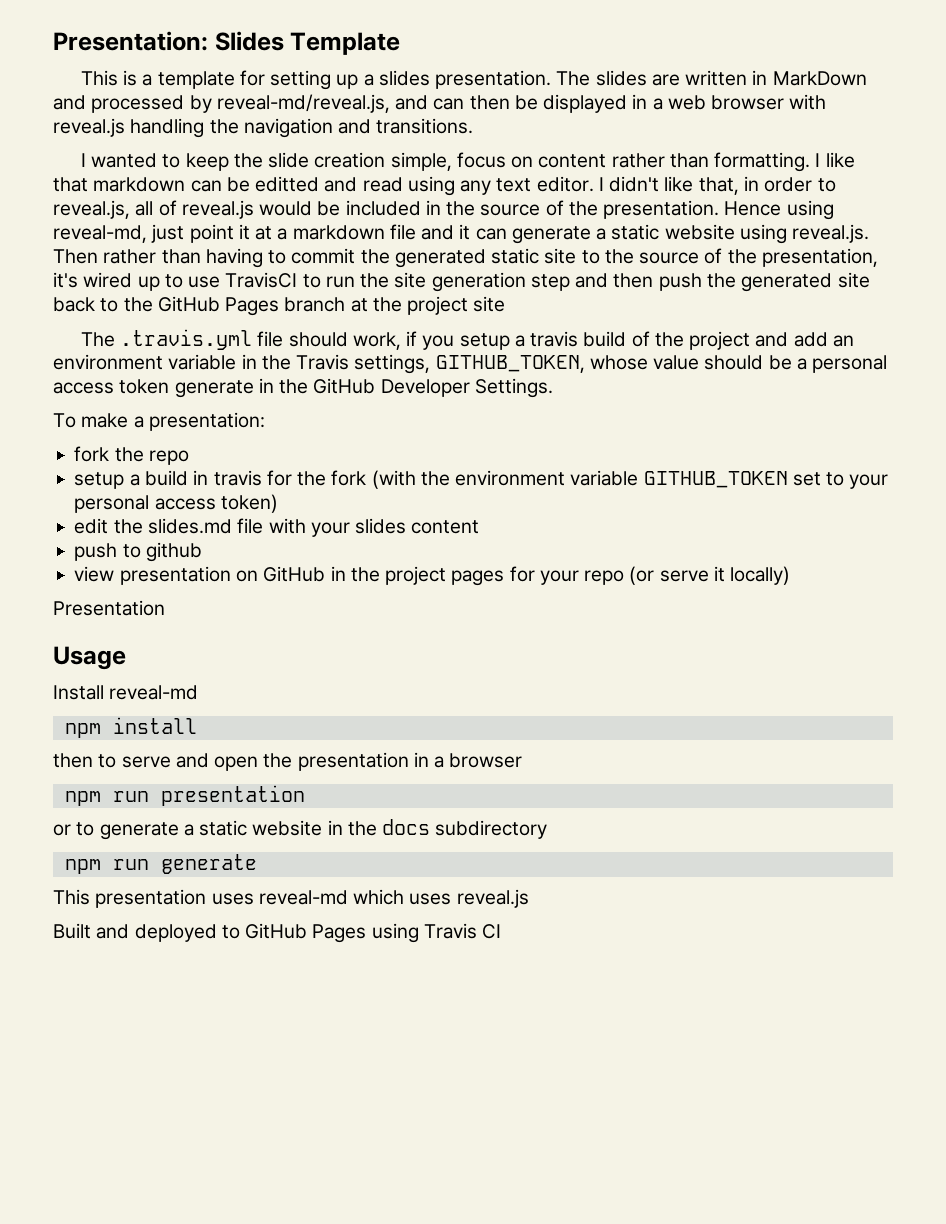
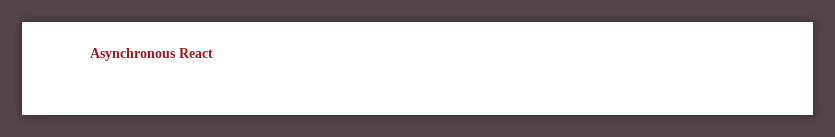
[53,31,401,55] [80,70,867,90] [53,94,827,113] [53,118,474,138] [80,152,855,172] [53,176,836,196] [53,200,834,220] [53,224,870,244] [53,248,878,268] [53,272,870,292] [53,296,506,316] [80,329,854,350] [53,354,888,374] [53,378,553,398] [53,412,265,431] [74,446,189,465] [74,470,889,489] [74,494,278,513] [74,518,480,537] [74,542,202,562] [74,566,791,586] [53,600,165,616] [53,646,126,670] [53,685,199,700] [64,717,197,738] [53,752,523,771] [64,785,305,806] [53,819,548,840] [64,854,257,874] [53,889,529,908] [53,923,502,943] Presentation: Slides Template // This is a template for setting up a slides presentation. The slides are written in MarkDown and processed by reveal-md/reveal.js, and can then be displayed in a web browser with reveal.js handling the navigation and transitions. // I wanted to keep the slide creation simple, focus on content rather than formatting. I like that markdown can be editted and read using any text editor. I didn't like that, in order to reveal.js, all of reveal.js would be included in the source of the presentation. Hence using reveal-md, just point it at a markdown file and it can generate a static website using reveal.js. Then rather than having to commit the generated static site to the source of the presentation, it's wired up to use TravisCI to run the site generation step and then push the generated site back to the GitHub Pages branch at the project site // The .travis.yml file should work, if you setup a travis build of the project and add an environment variable in the Travis settings, GITHUB_TOKEN, whose value should be a personal access token generate in the GitHub Developer Settings. // To make a presentation: // fork the repo // setup a build in travis for the fork (with the environment variable GITHUB_TOKEN set to your personal access token) // edit the slides.md file with your slides content // push to github // view presentation on GitHub in the project pages for your repo (or serve it locally) // Presentation // Usage // Install reveal-md // npm install // then to serve and open the presentation in a browser // npm run presentation // or to generate a static website in the docs subdirectory // npm run generate // This presentation uses reveal-md which uses reveal.js // Built and deployed to GitHub Pages using Travis CI -> [90,48,213,61] Asynchronous React

